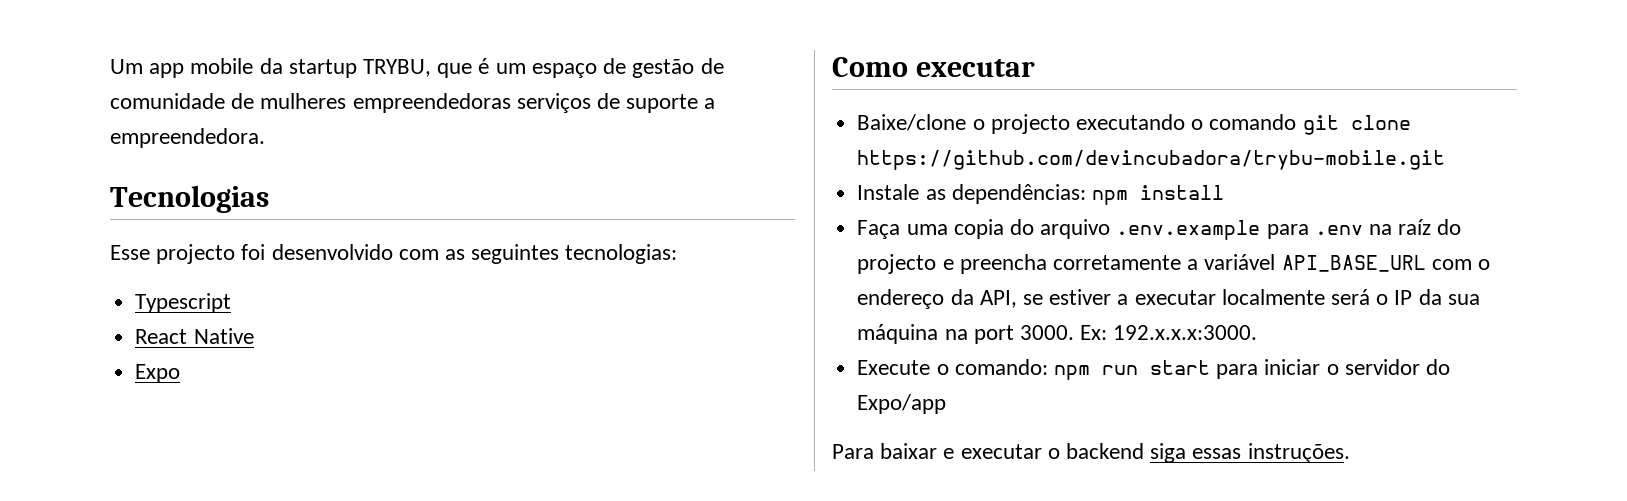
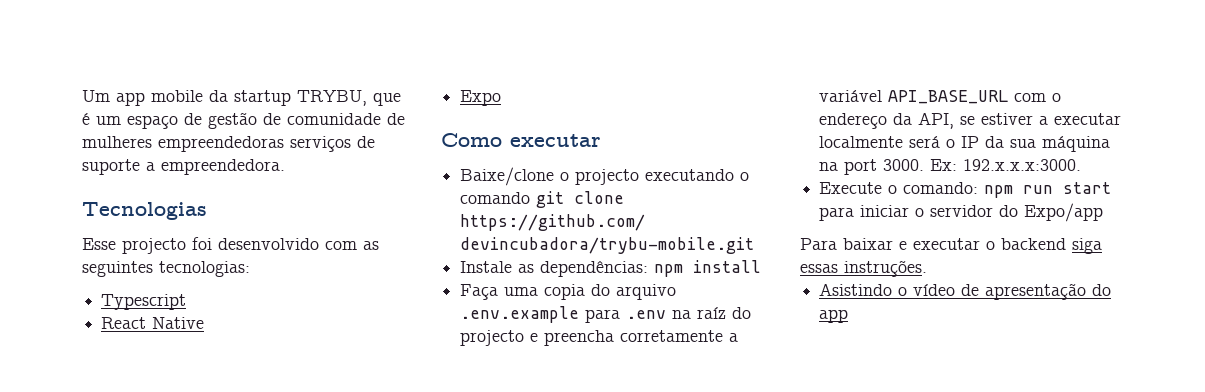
(1350, 453) none -> [819,283,1112,300] [819,309,849,323] // Asistindo o vídeo de apresentação do app

